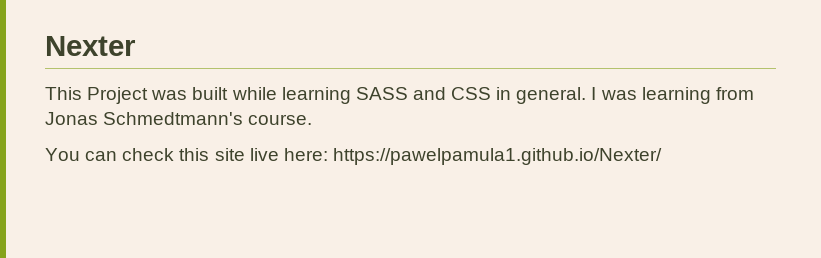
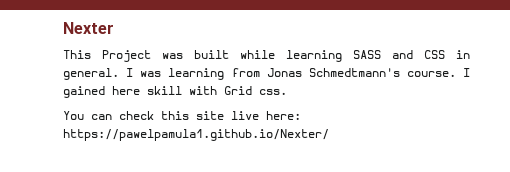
(313, 119) none -> [463,68,470,77] [63,86,287,98] I gained here skill with Grid css.

